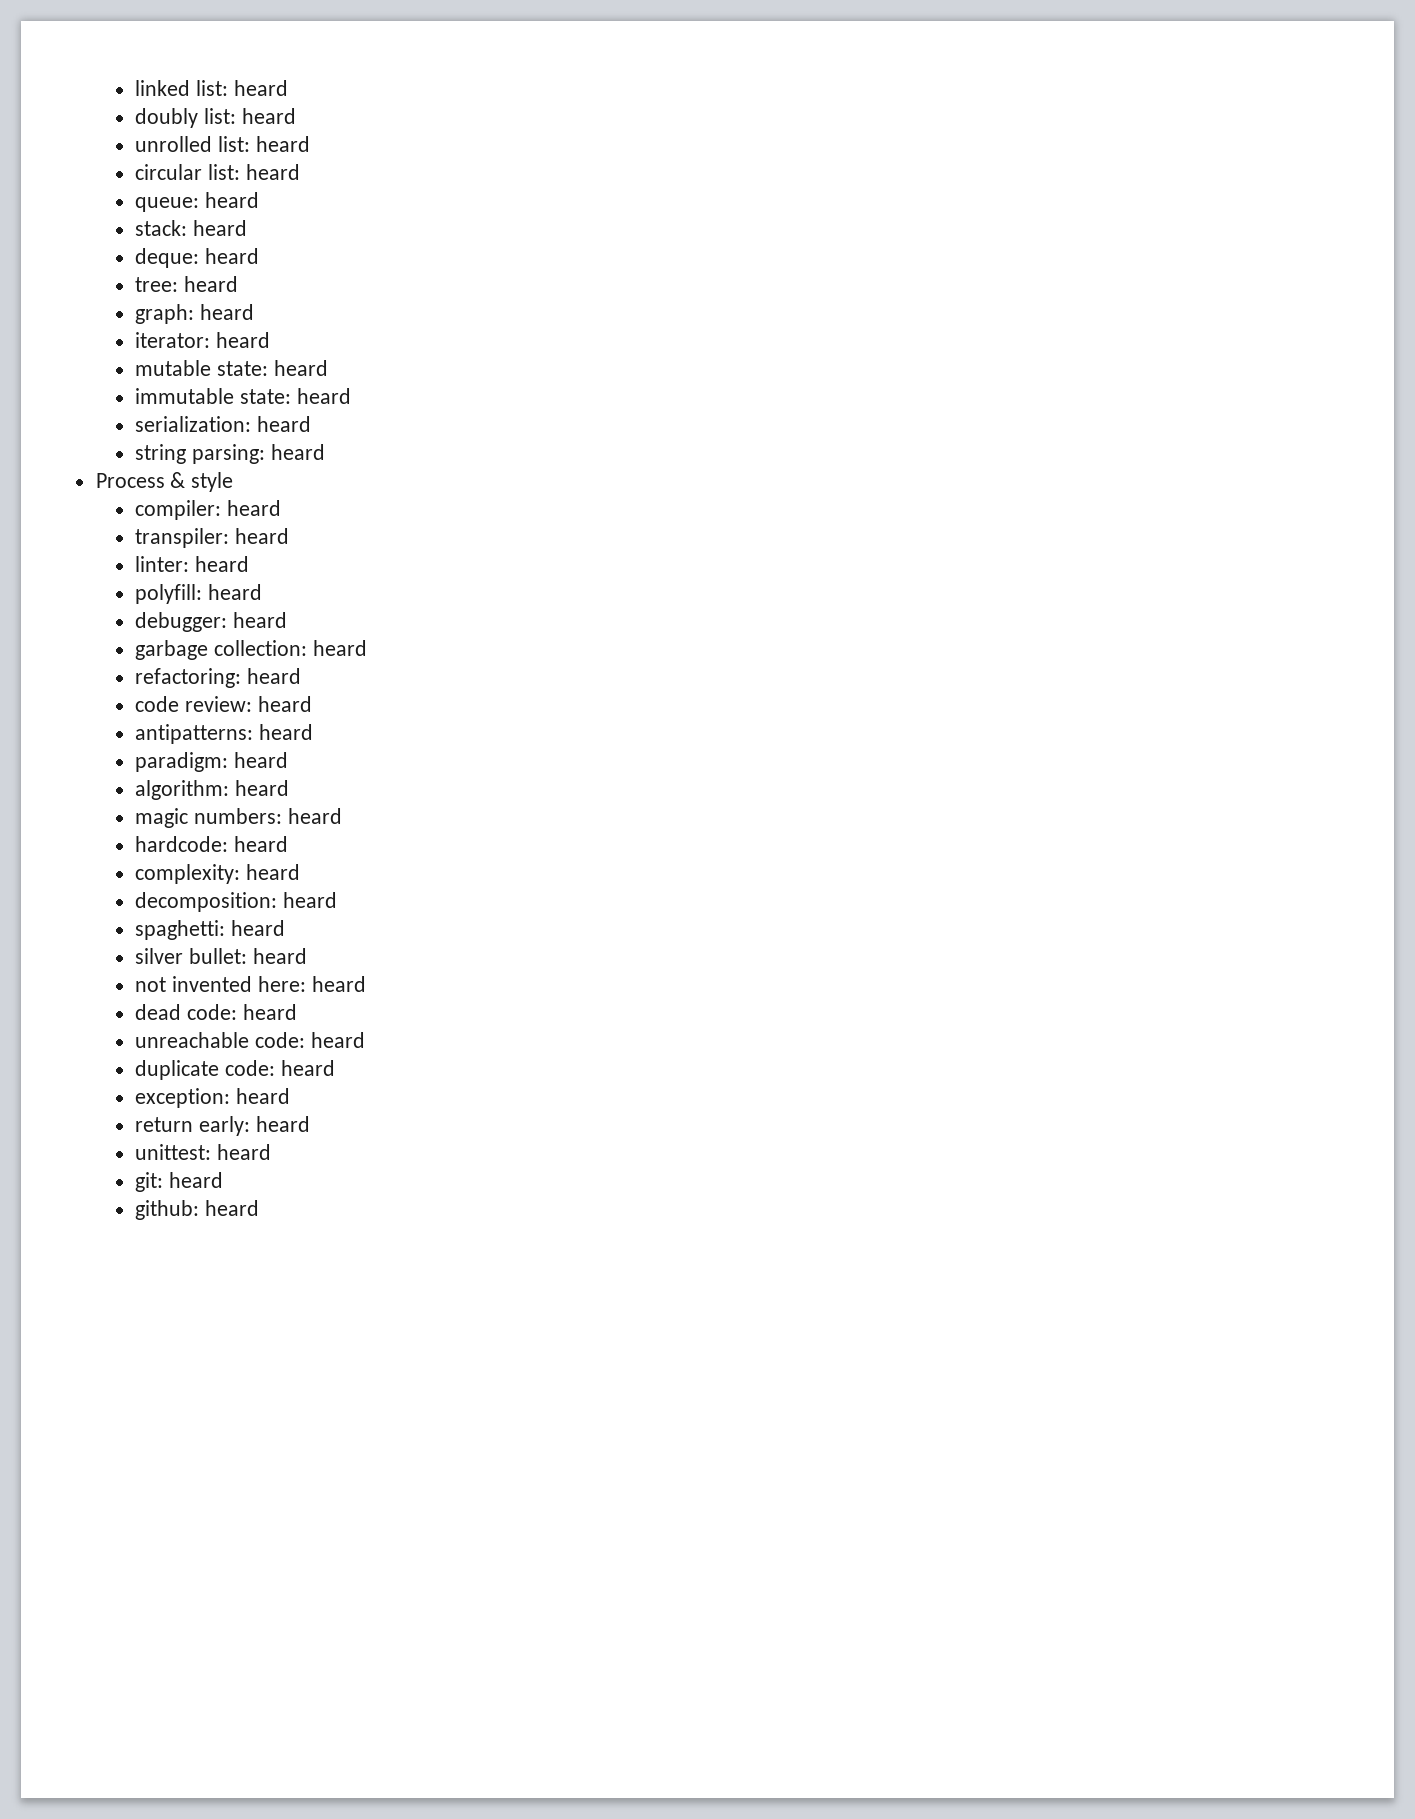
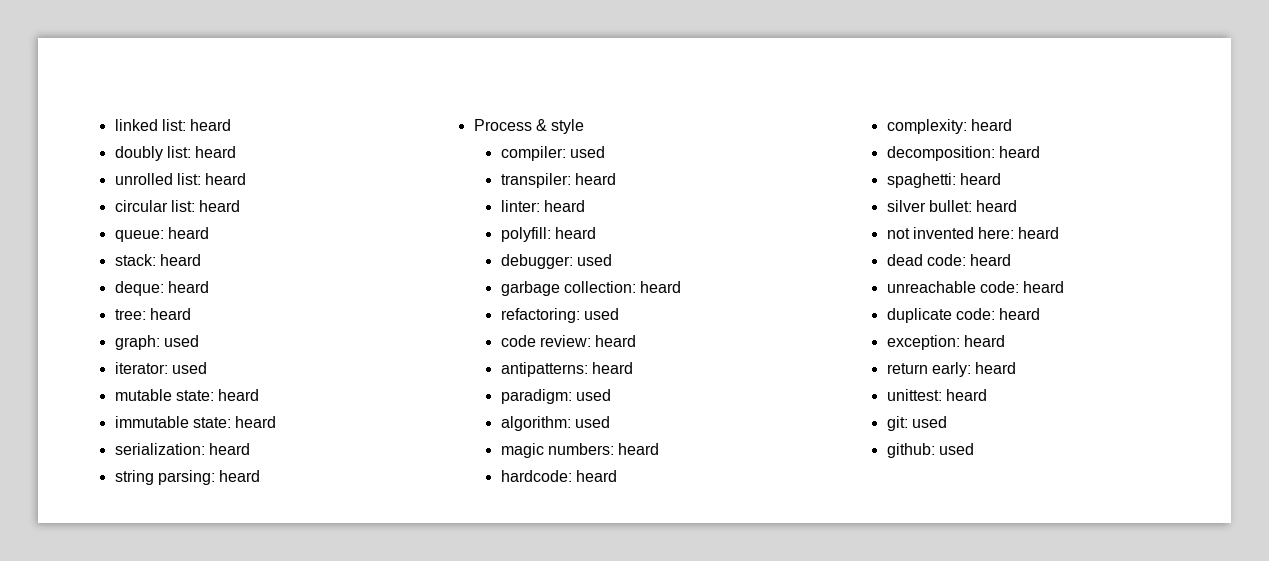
[200,304,255,320] heard -> [163,335,199,347] used
[216,332,271,348] heard -> [171,362,207,374] used
[227,500,282,516] heard -> [569,146,605,158] used
[233,612,288,628] heard -> [576,254,612,266] used
[247,668,302,684] heard -> [583,308,619,320] used
[234,752,289,768] heard -> [575,389,611,401] used
[235,780,290,796] heard -> [574,416,610,428] used
[169,1172,224,1188] heard -> [911,416,947,428] used
[205,1200,260,1216] heard -> [938,443,974,455] used

